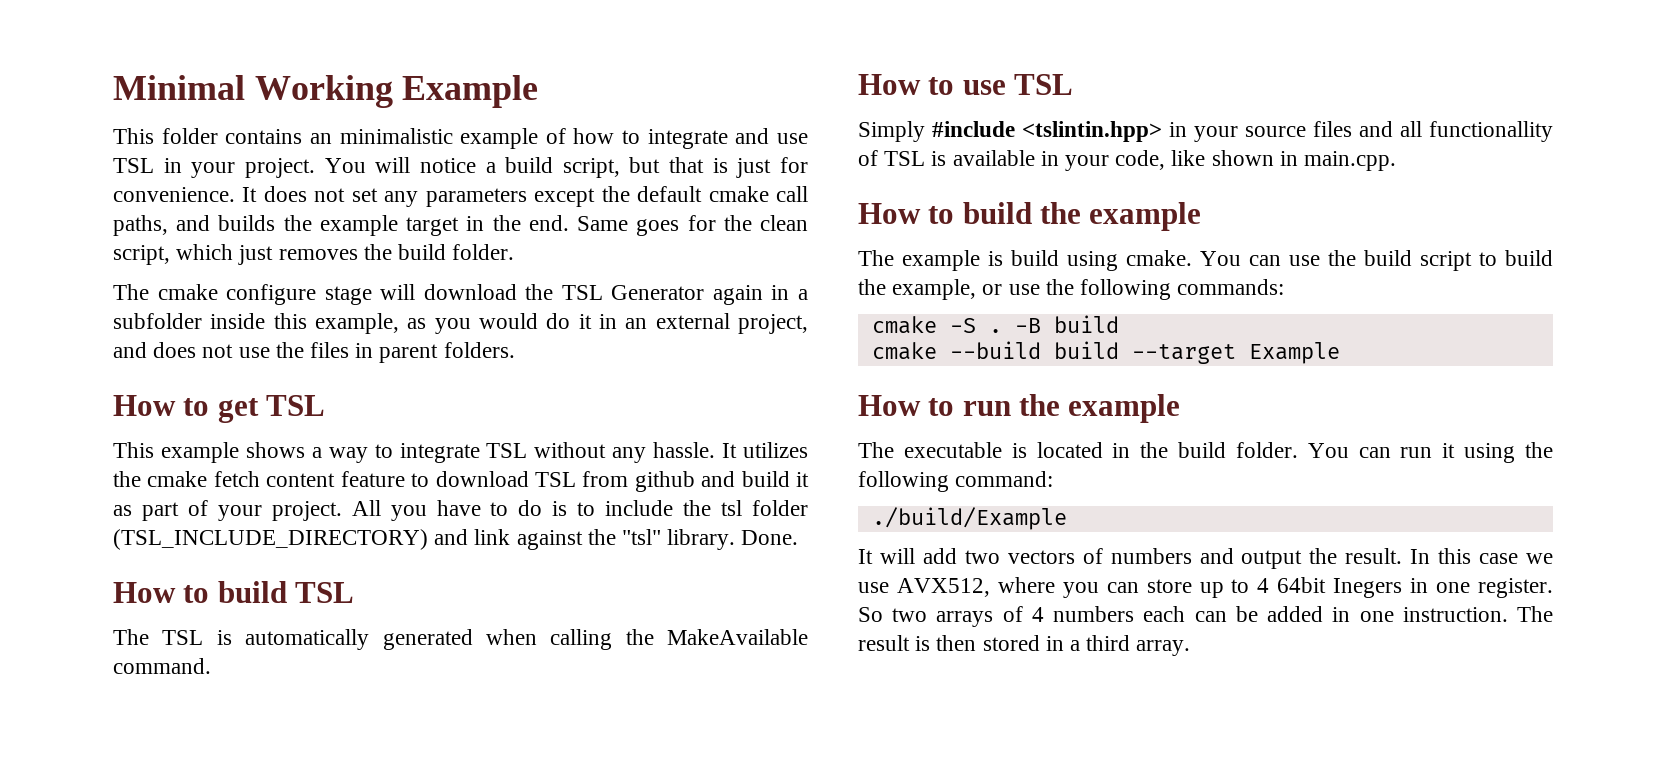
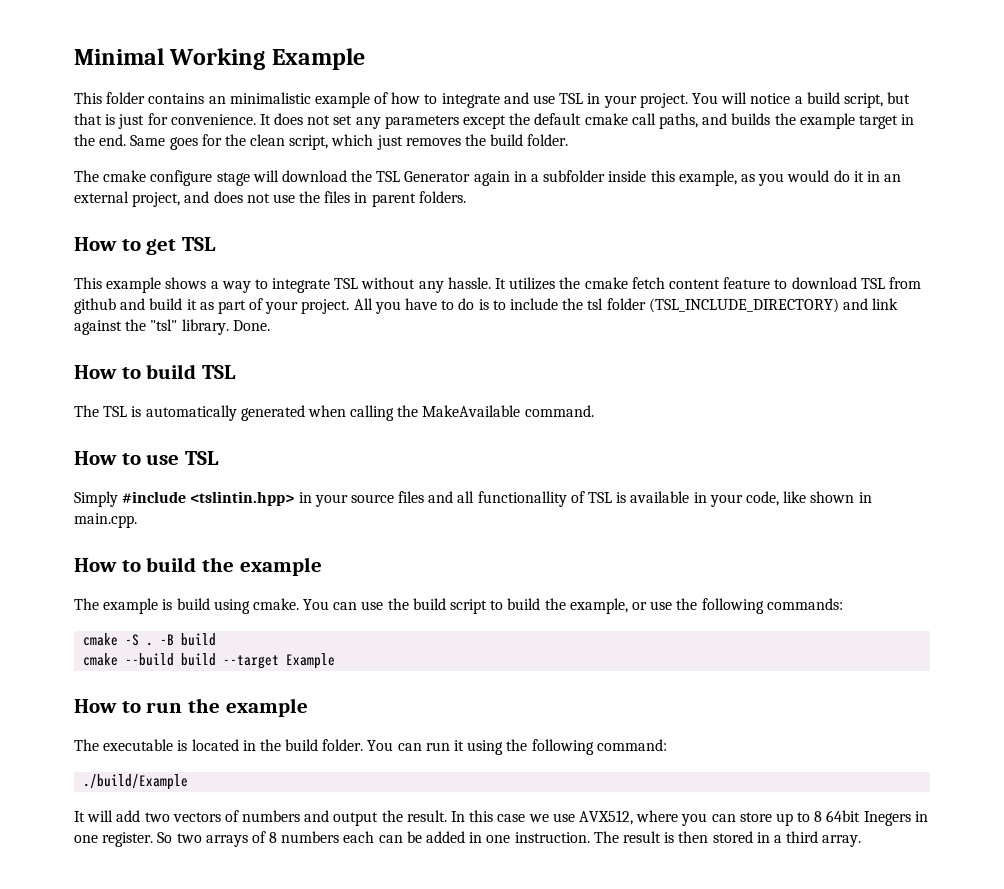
[1257,578,1270,593] 4 -> [814,811,823,822] 8
[1031,607,1044,622] 4 -> [269,832,278,843] 8

